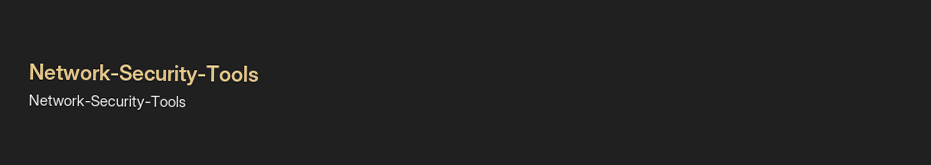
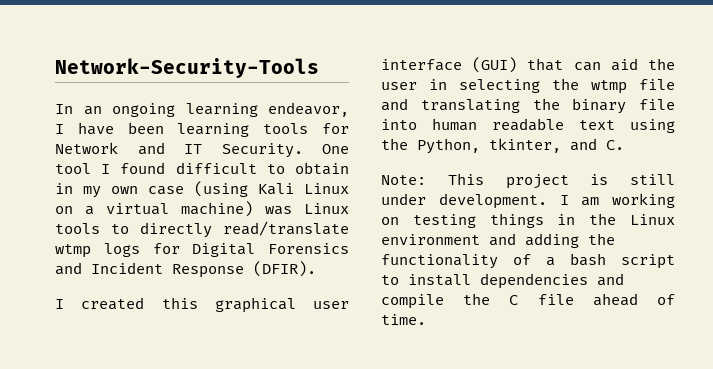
[28,94,186,112] Network-Security-Tools -> [55,102,349,117] [55,122,349,137] [55,142,349,158] [55,162,349,175] [55,181,349,198] [55,201,349,217] [55,221,349,238] [55,243,349,258] [55,261,316,278] [55,297,349,313] [381,57,675,73] [381,78,675,94] [381,98,675,114] [381,118,675,133] [381,138,624,154] [381,173,675,189] [381,193,675,209] [381,213,675,228] [381,233,615,248] [381,253,675,269] [381,273,624,289] [381,293,675,309] [381,314,426,325] In an ongoing learning endeavor, I have been learning tools for Network and IT Security. One tool I found difficult to obtain in my own case (using Kali Linux on a virtual machine) was Linux tools to directly read/translate wtmp logs for Digital Forensics and Incident Response (DFIR). // I created this graphical user interface (GUI) that can aid the user in selecting the wtmp file and translating the binary file into human readable text using the Python, tkinter, and C. // Note: This project is still under development. I am working on testing things in the Linux environment and adding the functionality of a bash script to install dependencies and compile the C file ahead of time.

